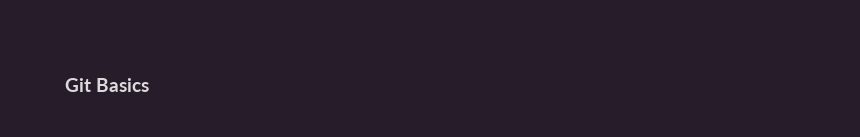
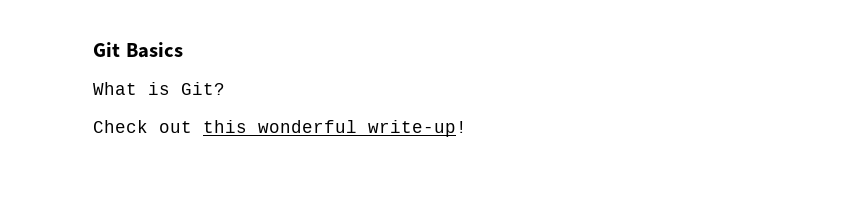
(149, 85) none -> [93,82,225,95] [93,120,467,137] // What is Git? // Check out this wonderful write-up!

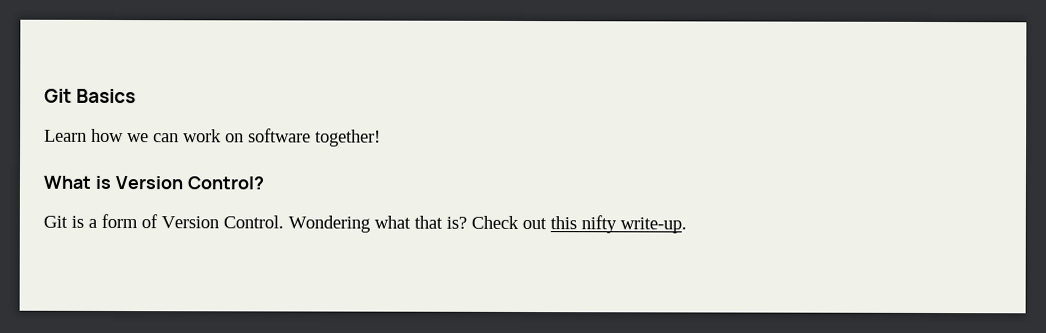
[93,82,225,95] What is Git? // -> [44,128,381,147] [43,175,264,190] [43,213,467,233] Learn how we can work on software together! // What is Version Control? // Git is a form of Version Control. Wondering what that is?
[258,120,467,137] wonderful write-up! -> [581,215,687,234] nifty write-up.

